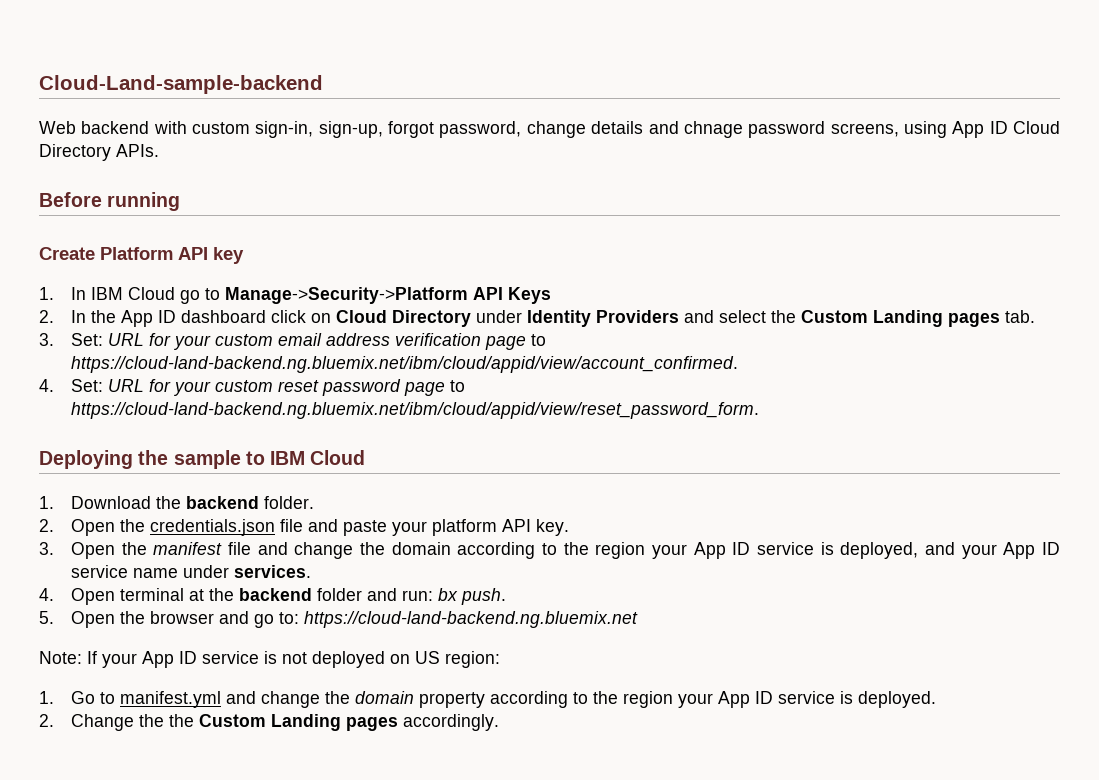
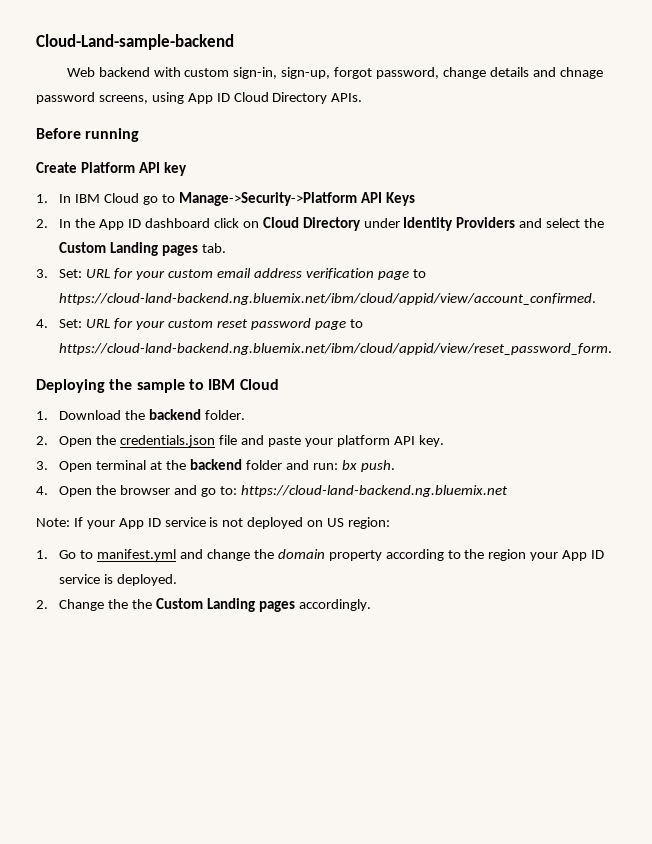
[121,542,1060,559] [71,565,312,578] [39,588,116,605] the manifest file and change the domain according to the region your App ID service is deployed, and your App ID service name under services. // 4. Open -> (93, 466) none
[39,611,54,624] 5. -> [36,486,48,495] 4.

